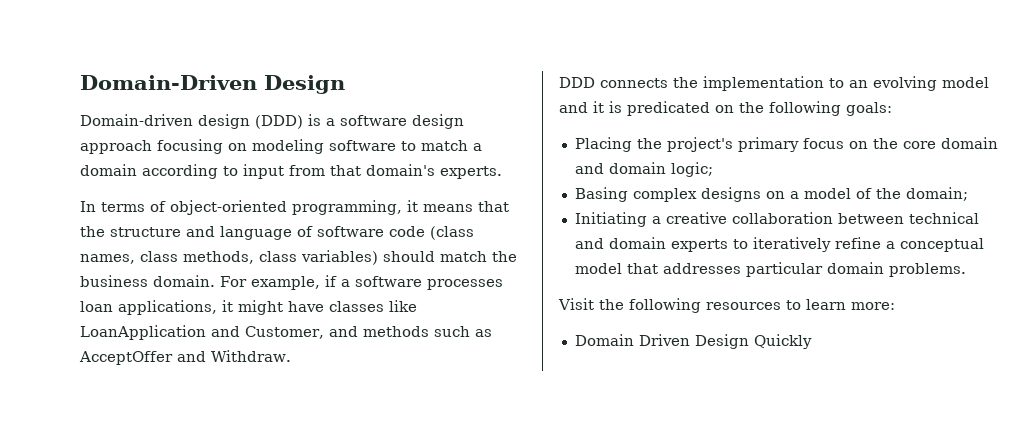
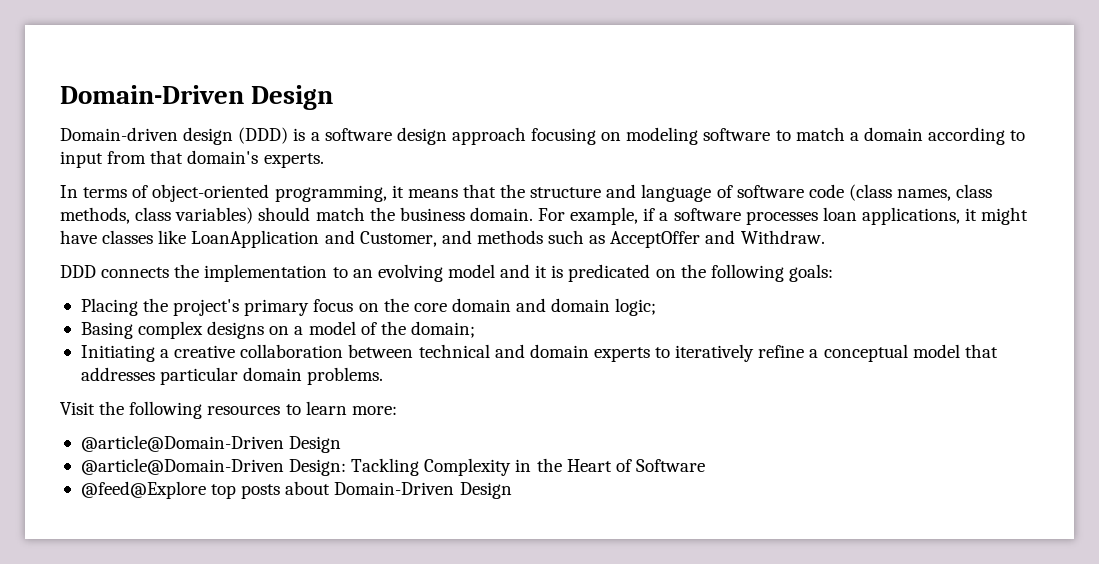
[574,334,812,349] Domain Driven Design Quickly -> [80,435,342,453] [80,458,705,476] [80,481,512,499] @article@Domain-Driven Design // @article@Domain-Driven Design: Tackling Complexity in the Heart of Software // @feed@Explore top posts about Domain-Driven Design

